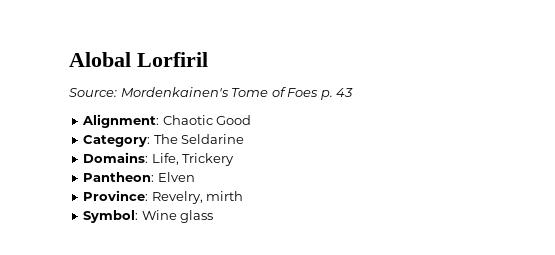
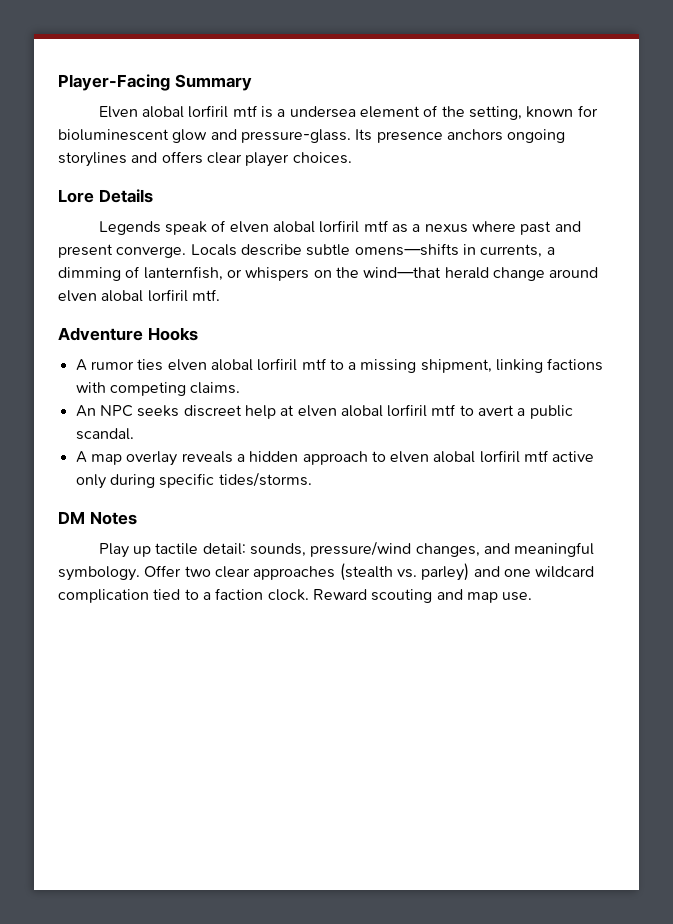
[69,52,208,67] [69,87,354,100] [82,114,252,128] [83,134,245,147] [83,152,235,166] [83,172,195,182] [83,190,244,204] [83,210,214,223] Alobal Lorfiril // Source: Mordenkainen's Tome of Foes p. 43 // Alignment: Chaotic Good // Category: The Seldarine // Domains: Life, Trickery // Pantheon: Elven // Province: Revelry, mirth // Symbol: Wine glass -> [58,74,252,91] [98,105,598,120] [58,129,566,143] [58,151,352,167] [58,189,153,203] [98,220,581,235] [58,243,555,258] [58,266,599,281] [58,289,220,302] [58,327,198,341] [75,358,604,373] [75,382,241,396] [75,404,573,419] [75,428,134,440] [75,450,595,466] [75,472,312,489] [58,511,137,525] [98,541,595,558] [58,563,595,581] [58,588,533,603] Player-Facing Summary // Elven alobal lorfiril mtf is a undersea element of the setting, known for bioluminescent glow and pressure-glass. Its presence anchors ongoing storylines and offers clear player choices. // Lore Details // Legends speak of elven alobal lorfiril mtf as a nexus where past and present converge. Locals describe subtle omens—shifts in currents, a dimming of lanternfish, or whispers on the wind—that herald change around elven alobal lorfiril mtf. // Adventure Hooks // A rumor ties elven alobal lorfiril mtf to a missing shipment, linking factions with competing claims. // An NPC seeks discreet help at elven alobal lorfiril mtf to avert a public scandal. // A map overlay reveals a hidden approach to elven alobal lorfiril mtf active only during specific tides/storms. // DM Notes // Play up tactile detail: sounds, pressure/wind changes, and meaningful symbology. Offer two clear approaches (stealth vs. parley) and one wildcard complication tied to a faction clock. Reward scouting and map use.

